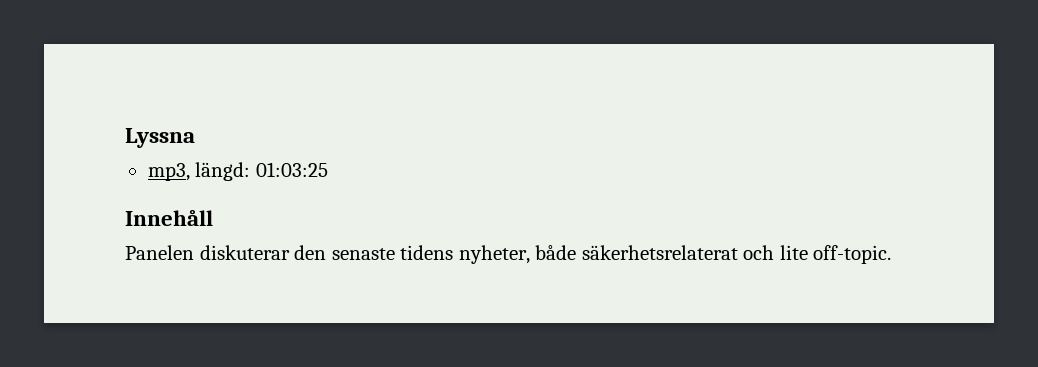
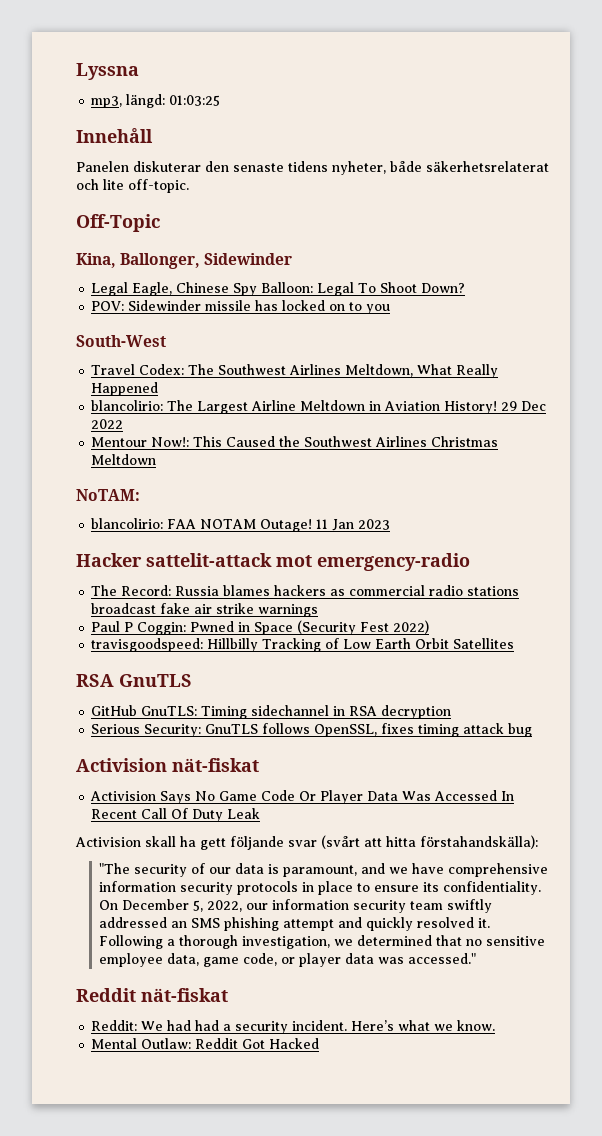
(892, 254) none -> [76,214,160,232] [76,253,293,269] [91,282,466,296] [91,300,391,314] [76,335,166,347] [91,364,499,378] [91,382,159,396] [91,400,547,414] [91,419,124,429] [91,436,499,447] [91,454,157,465] [76,489,140,501] [91,518,391,532] [76,553,470,571] [91,585,520,596] [91,603,319,617] [91,620,430,635] [91,638,515,652] [76,674,192,687] [91,705,452,719] [91,723,533,737] [76,758,259,772] [90,790,515,804] [91,808,261,822] [75,835,538,850] [99,863,549,877] [99,881,542,895] [99,899,493,913] [99,917,491,931] [99,935,546,949] [99,953,477,967] [76,988,228,1002] [91,1020,496,1034] [91,1038,320,1049] // Off-Topic // Kina, Ballonger, Sidewinder // Legal Eagle, Chinese Spy Balloon: Legal To Shoot Down? // POV: Sidewinder missile has locked on to you // South-West // Travel Codex: The Southwest Airlines Meltdown, What Really Happened // blancolirio: The Largest Airline Meltdown in Aviation History! 29 Dec 2022 // Mentour Now!: This Caused the Southwest Airlines Christmas Meltdown // NoTAM: // blancolirio: FAA NOTAM Outage! 11 Jan 2023 // Hacker sattelit-attack mot emergency-radio // The Record: Russia blames hackers as commercial radio stations broadcast fake air strike warnings // Paul P Coggin: Pwned in Space (Security Fest 2022) // travisgoodspeed: Hillbilly Tracking of Low Earth Orbit Satellites // RSA GnuTLS // GitHub GnuTLS: Timing sidechannel in RSA decryption // Serious Security: GnuTLS follows OpenSSL, fixes timing attack bug // Activision nät-fiskat // Activision Says No Game Code Or Player Data Was Accessed In Recent Call Of Duty Leak // Activision skall ha gett följande svar (svårt att hitta förstahandskälla): // "The security of our data is paramount, and we have comprehensive information security protocols in place to ensure its confidentiality. On December 5, 2022, our information security team swiftly addressed an SMS phishing attempt and quickly resolved it. Following a thorough investigation, we determined that no sensitive employee data, game code, or player data was accessed." // Reddit nät-fiskat // Reddit: We had had a security incident. Here’s what we know. // Mental Outlaw: Reddit Got Hacked

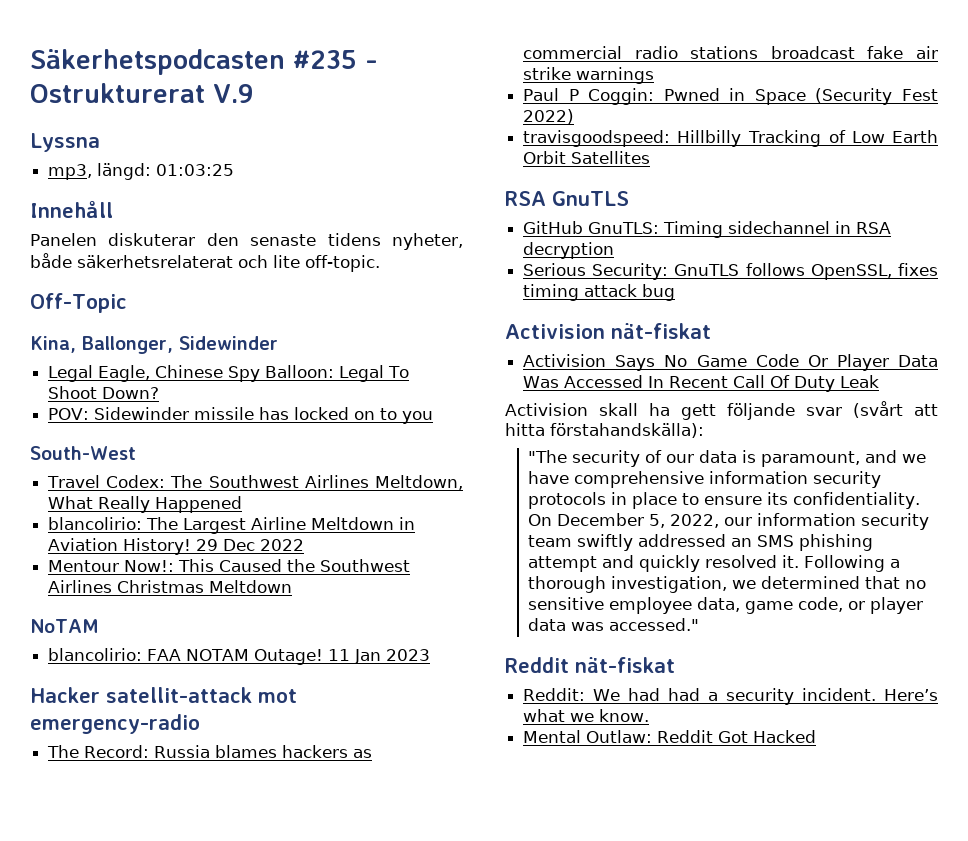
(76, 71) none -> [30,49,378,75] [30,83,254,103] Säkerhetspodcasten #235 - Ostrukturerat V.9 //
[76,489,140,501] NoTAM: -> [30,619,99,633] NoTAM
[146,553,272,567] sattelit-attack -> [106,687,252,703] satellit-attack

